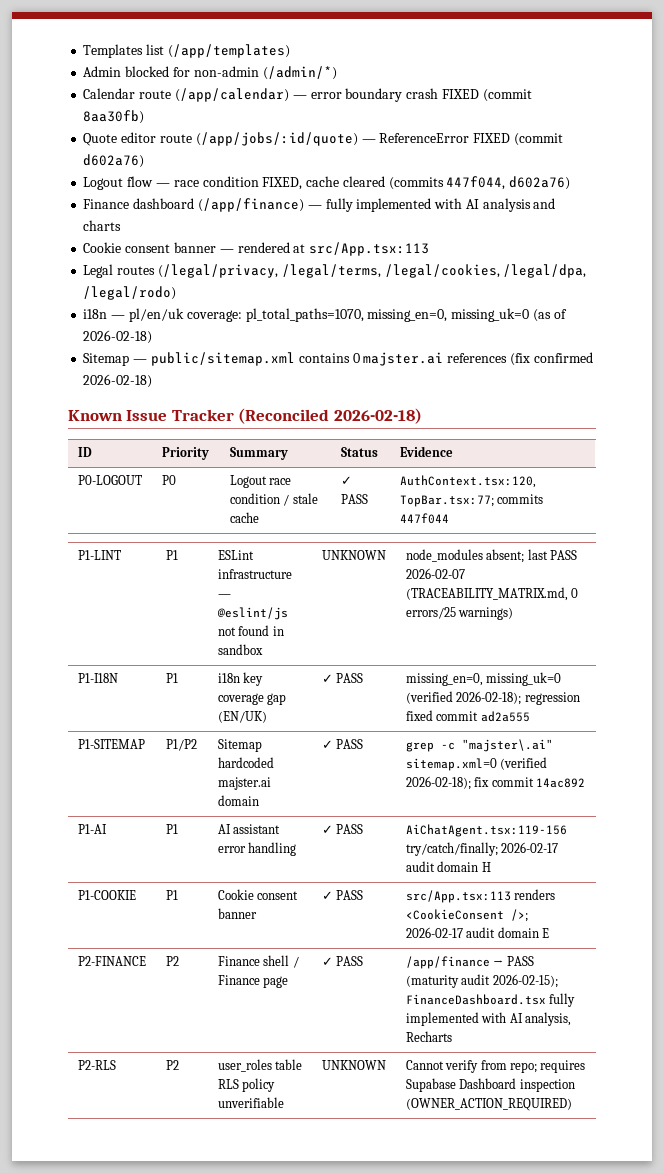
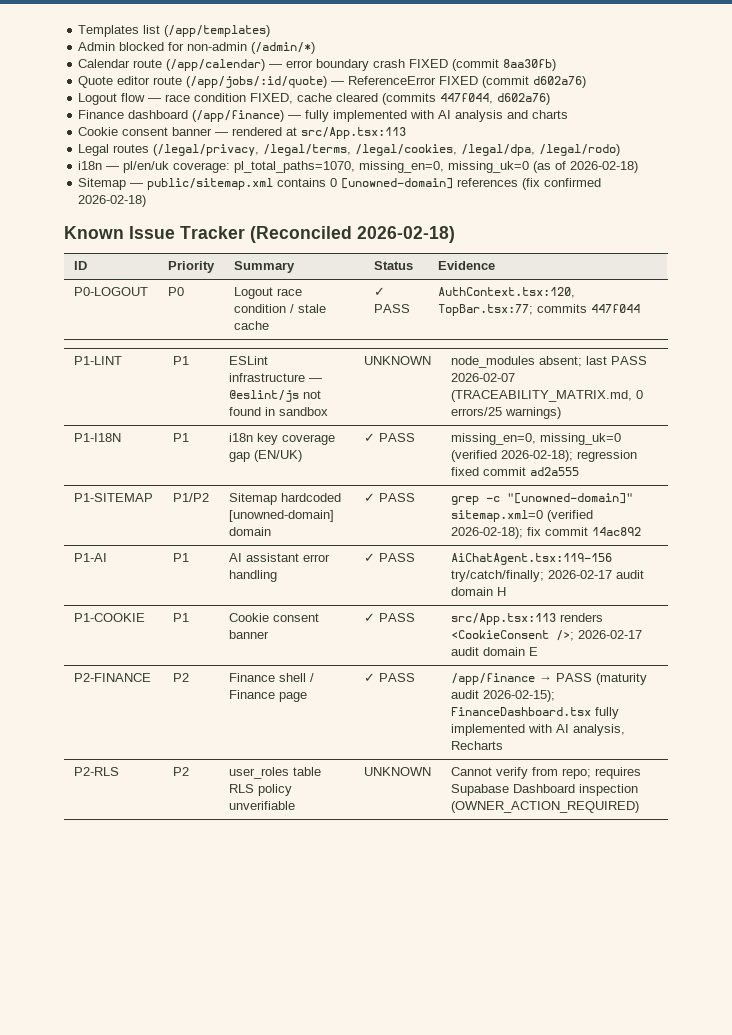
[363,352,444,366] majster.ai -> [341,178,454,189] [unowned-domain]
[217,777,271,790] majster.ai -> [228,510,334,522] [unowned-domain]
[461,739,553,752] "majster\.ai" -> [506,493,633,504] "[unowned-domain]"

